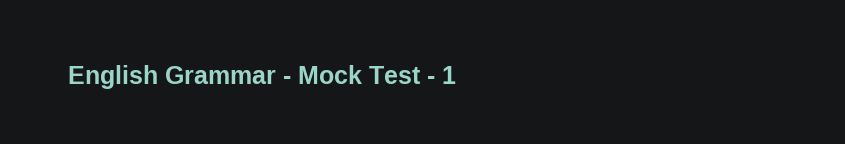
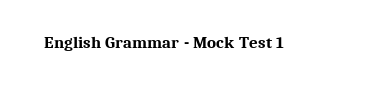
[427,76,435,84] - -> (273, 42) none

